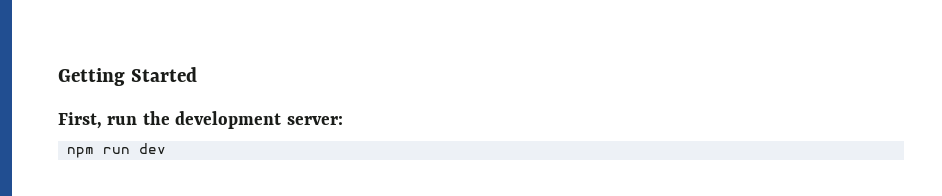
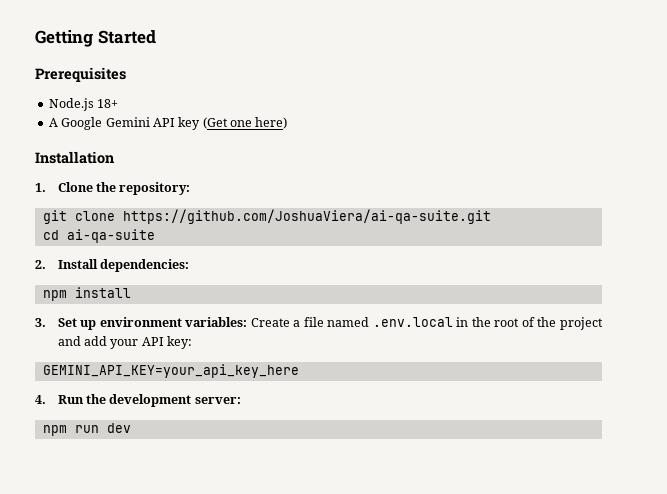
[58,112,138,129] First, run -> [35,67,126,82] [48,98,119,111] [48,117,288,130] [35,151,114,164] [35,182,191,195] [42,209,491,224] [42,229,155,243] [35,259,190,272] [42,287,131,301] [35,317,604,330] [57,336,193,349] [42,364,299,378] [35,395,84,404] Prerequisites // Node.js 18+ // A Google Gemini API key (Get one here) // Installation // 1. Clone the repository: // git clone https://github.com/JoshuaViera/ai-qa-suite.git // cd ai-qa-suite // 2. Install dependencies: // npm install // 3. Set up environment variables: Create a file named .env.local in the root of the project and add your API key: // GEMINI_API_KEY=your_api_key_here // 4. Run

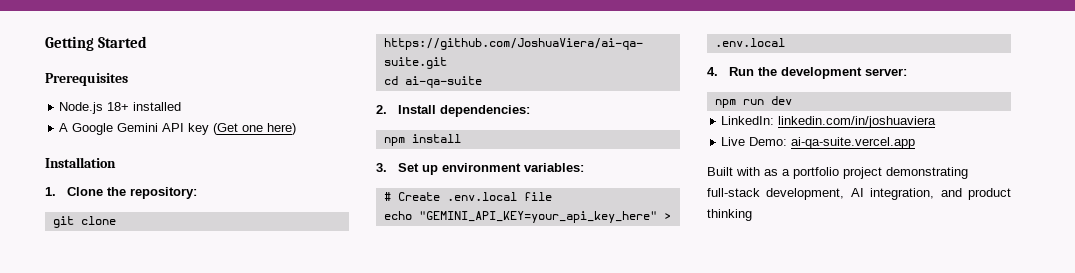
(119, 103) none -> [133,102,182,111] installed
[250,317,604,330] [57,336,193,349] [42,364,299,378] Create a file named .env.local in the root of the project and add your API key: // GEMINI_API_KEY=your_api_key_here -> [383,192,552,201] [383,211,671,223] [714,38,785,47] // # Create .env.local file // echo "GEMINI_API_KEY=your_api_key_here" > .env.local
(131, 428) none -> [721,116,937,128] [721,137,916,149] [707,167,968,179] [707,188,1011,200] [707,209,752,221] // LinkedIn: linkedin.com/in/joshuaviera // Live Demo: ai-qa-suite.vercel.app // Built with as a portfolio project demonstrating full-stack development, AI integration, and product thinking

